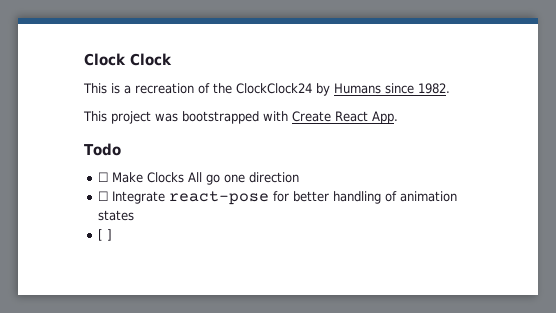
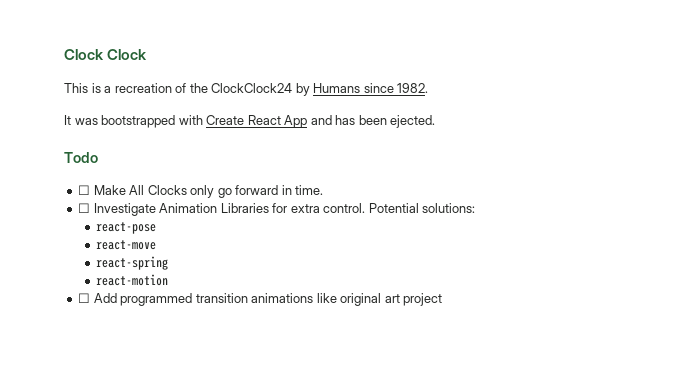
[83,111,151,124] This project -> [64,115,71,125] It
[372,111,398,124] [84,143,121,156] [98,172,300,185] [98,191,458,205] [98,210,135,221] [98,229,113,241] App. // Todo // ☐ Make Clocks All go one direction // ☐ Integrate react-pose for better handling of animation states // [ ] -> [284,115,436,128] [64,152,98,163] [78,185,324,198] [78,203,476,216] [96,222,157,234] [96,240,157,250] [96,256,169,270] [96,274,169,286] [78,293,443,306] App and has been ejected. // Todo // ☐ Make All Clocks only go forward in time. // ☐ Investigate Animation Libraries for extra control. Potential solutions: // react-pose // react-move // react-spring // react-motion // ☐ Add programmed transition animations like original art project

